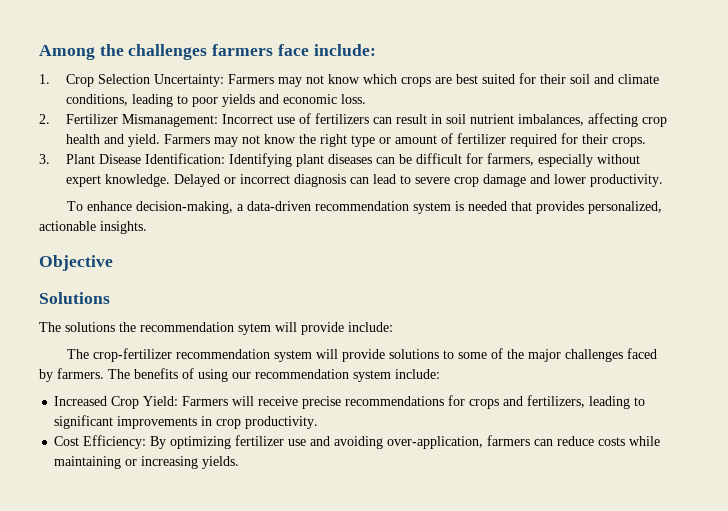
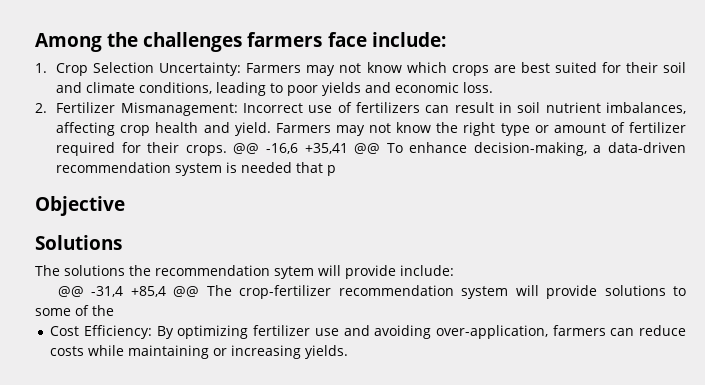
[39,153,641,167] [66,174,664,187] // 3. Plant Disease Identification: Identifying plant diseases can be difficult for farmers, especially without expert knowledge. Delayed or incorrect diagnosis can lead to severe crop damage and lower productivity. // -> [233,143,381,154] @@ -16,6 +35,41 @@
[535,201,662,214] [39,221,147,234] provides personalized, actionable insights. -> [327,165,337,176] p
(393, 327) none -> [57,286,200,297] @@ -31,4 +85,4 @@
[527,348,657,362] [39,368,440,382] [54,395,646,409] [54,415,319,429] major challenges faced by farmers. The benefits of using our recommendation system include: // Increased Crop Yield: Farmers will receive precise recommendations for crops and fertilizers, leading to significant improvements in crop productivity. -> (114, 310) none

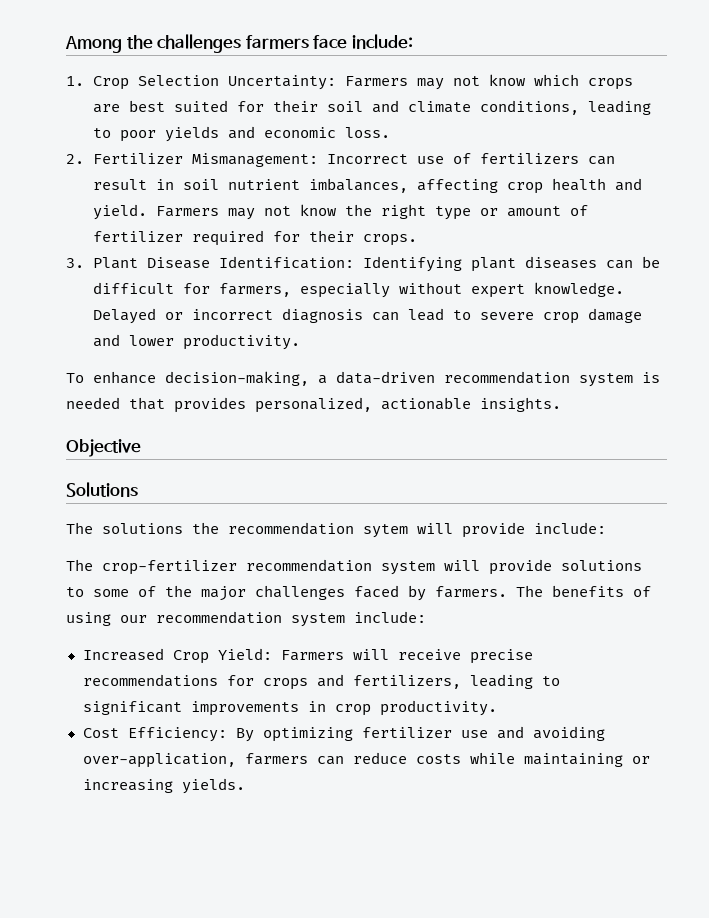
[233,143,381,154] @@ -16,6 +35,41 @@ -> [66,256,661,272] [93,282,625,298] [93,308,643,324] [93,334,301,350] // 3. Plant Disease Identification: Identifying plant diseases can be difficult for farmers, especially without expert knowledge. Delayed or incorrect diagnosis can lead to severe crop damage and lower productivity. //
[327,165,337,176] p -> [174,397,561,413] provides personalized, actionable insights.
[57,286,200,297] @@ -31,4 +85,4 @@ -> (606, 528) none
(114, 310) none -> [201,585,651,601] [66,611,426,627] [82,648,533,664] [82,674,560,690] [82,700,497,716] major challenges faced by farmers. The benefits of using our recommendation system include: // Increased Crop Yield: Farmers will receive precise recommendations for crops and fertilizers, leading to significant improvements in crop productivity.

